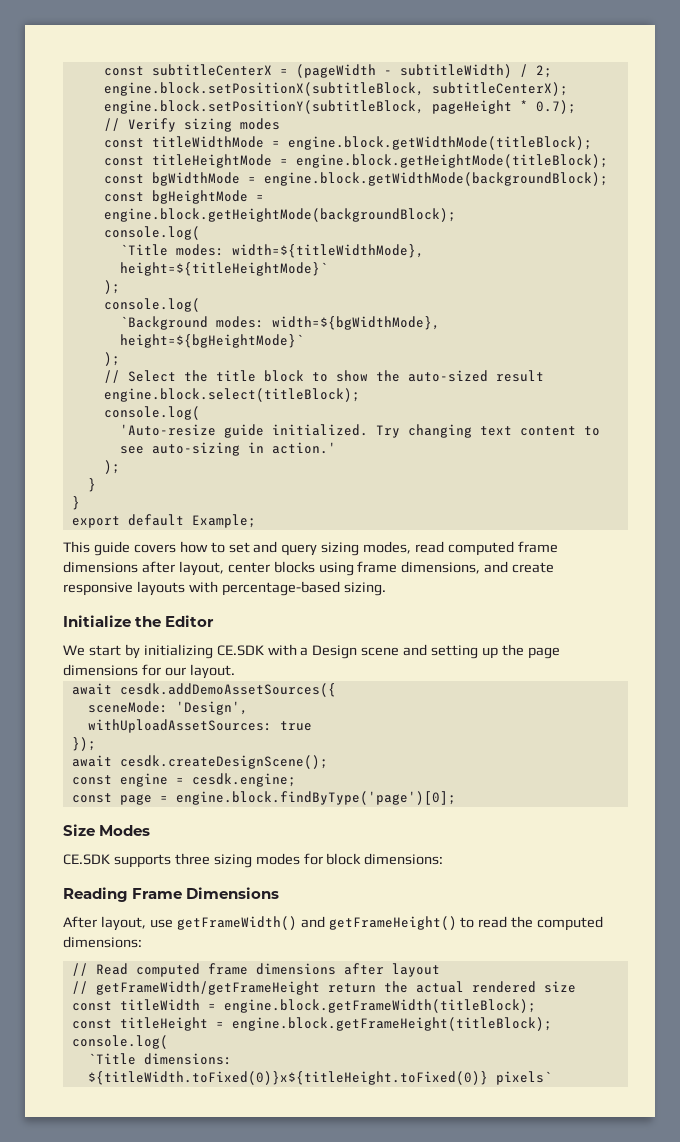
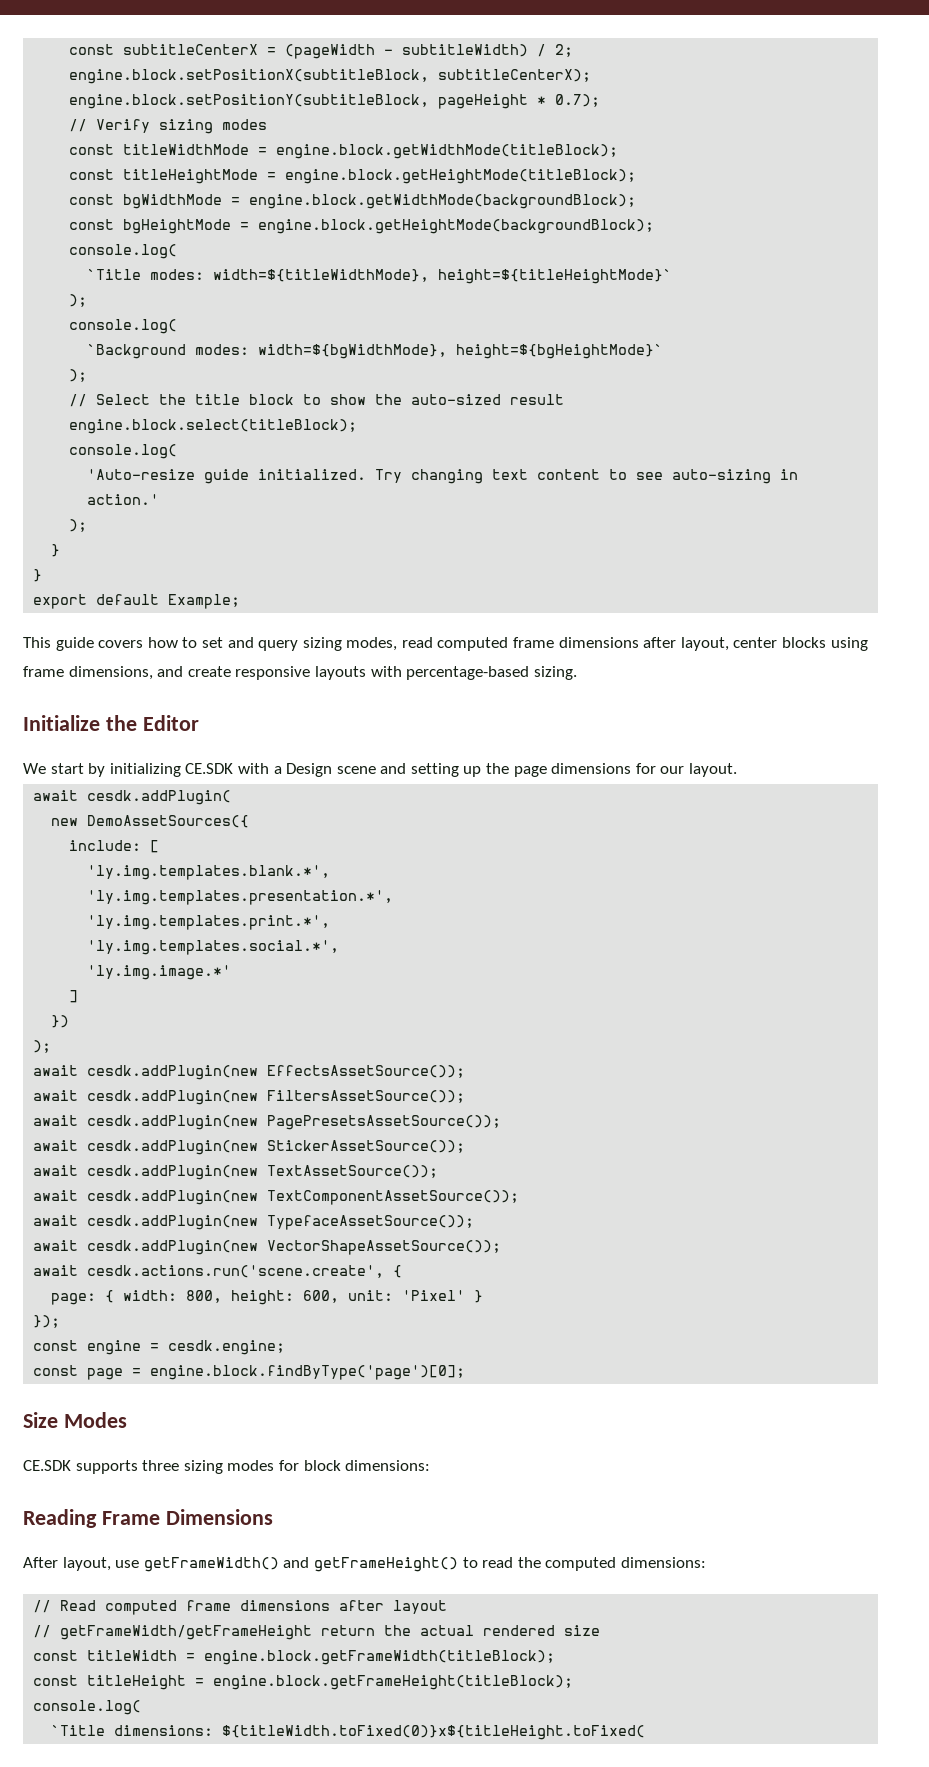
[119,683,336,697] [87,701,248,715] [87,719,312,733] cesdk.addDemoAssetSources({ // sceneMode: 'Design', // withUploadAssetSources: true -> [87,790,232,805] [51,815,250,828] [69,840,160,853] [87,865,331,880] [87,890,394,905] [87,915,331,930] [87,940,340,955] [87,965,232,980] [69,990,79,1003] [51,1015,70,1028] [33,1040,52,1053] [33,1065,466,1080] [33,1090,466,1105] [33,1115,502,1130] [33,1140,466,1155] [33,1165,439,1180] [33,1190,520,1205] [33,1215,475,1230] [33,1240,502,1255] [33,1265,403,1278] [51,1290,484,1305] cesdk.addPlugin( // new DemoAssetSources({ // include: [ // 'ly.img.templates.blank.*', // 'ly.img.templates.presentation.*', // 'ly.img.templates.print.*', // 'ly.img.templates.social.*', // 'ly.img.image.*' // ] // }) // ); // await cesdk.addPlugin(new EffectsAssetSource()); // await cesdk.addPlugin(new FiltersAssetSource()); // await cesdk.addPlugin(new PagePresetsAssetSource()); // await cesdk.addPlugin(new StickerAssetSource()); // await cesdk.addPlugin(new TextAssetSource()); // await cesdk.addPlugin(new TextComponentAssetSource()); // await cesdk.addPlugin(new TypefaceAssetSource()); // await cesdk.addPlugin(new VectorShapeAssetSource()); // await cesdk.actions.run('scene.create', { // page: { width: 800, height: 600, unit: 'Pixel' }
[71,755,328,769] // await cesdk.createDesignScene(); -> (61, 1321) none
[87,1071,552,1085] ${titleWidth.toFixed(0)}x${titleHeight.toFixed(0)} pixels` -> [222,1725,646,1740] ${titleWidth.toFixed(0)}x${titleHeight.toFixed(

